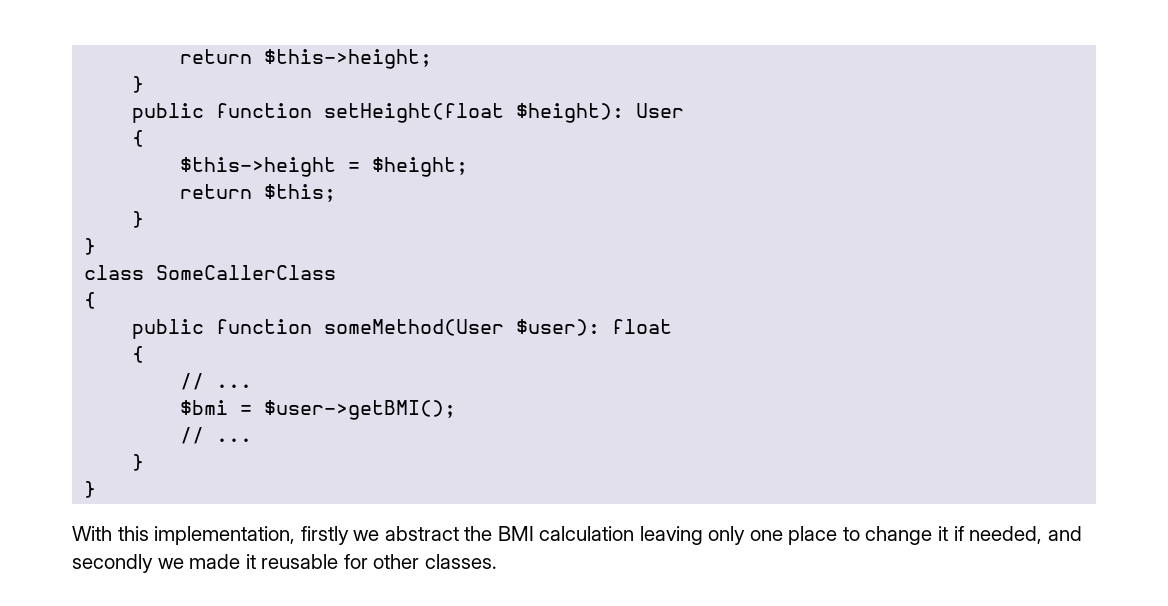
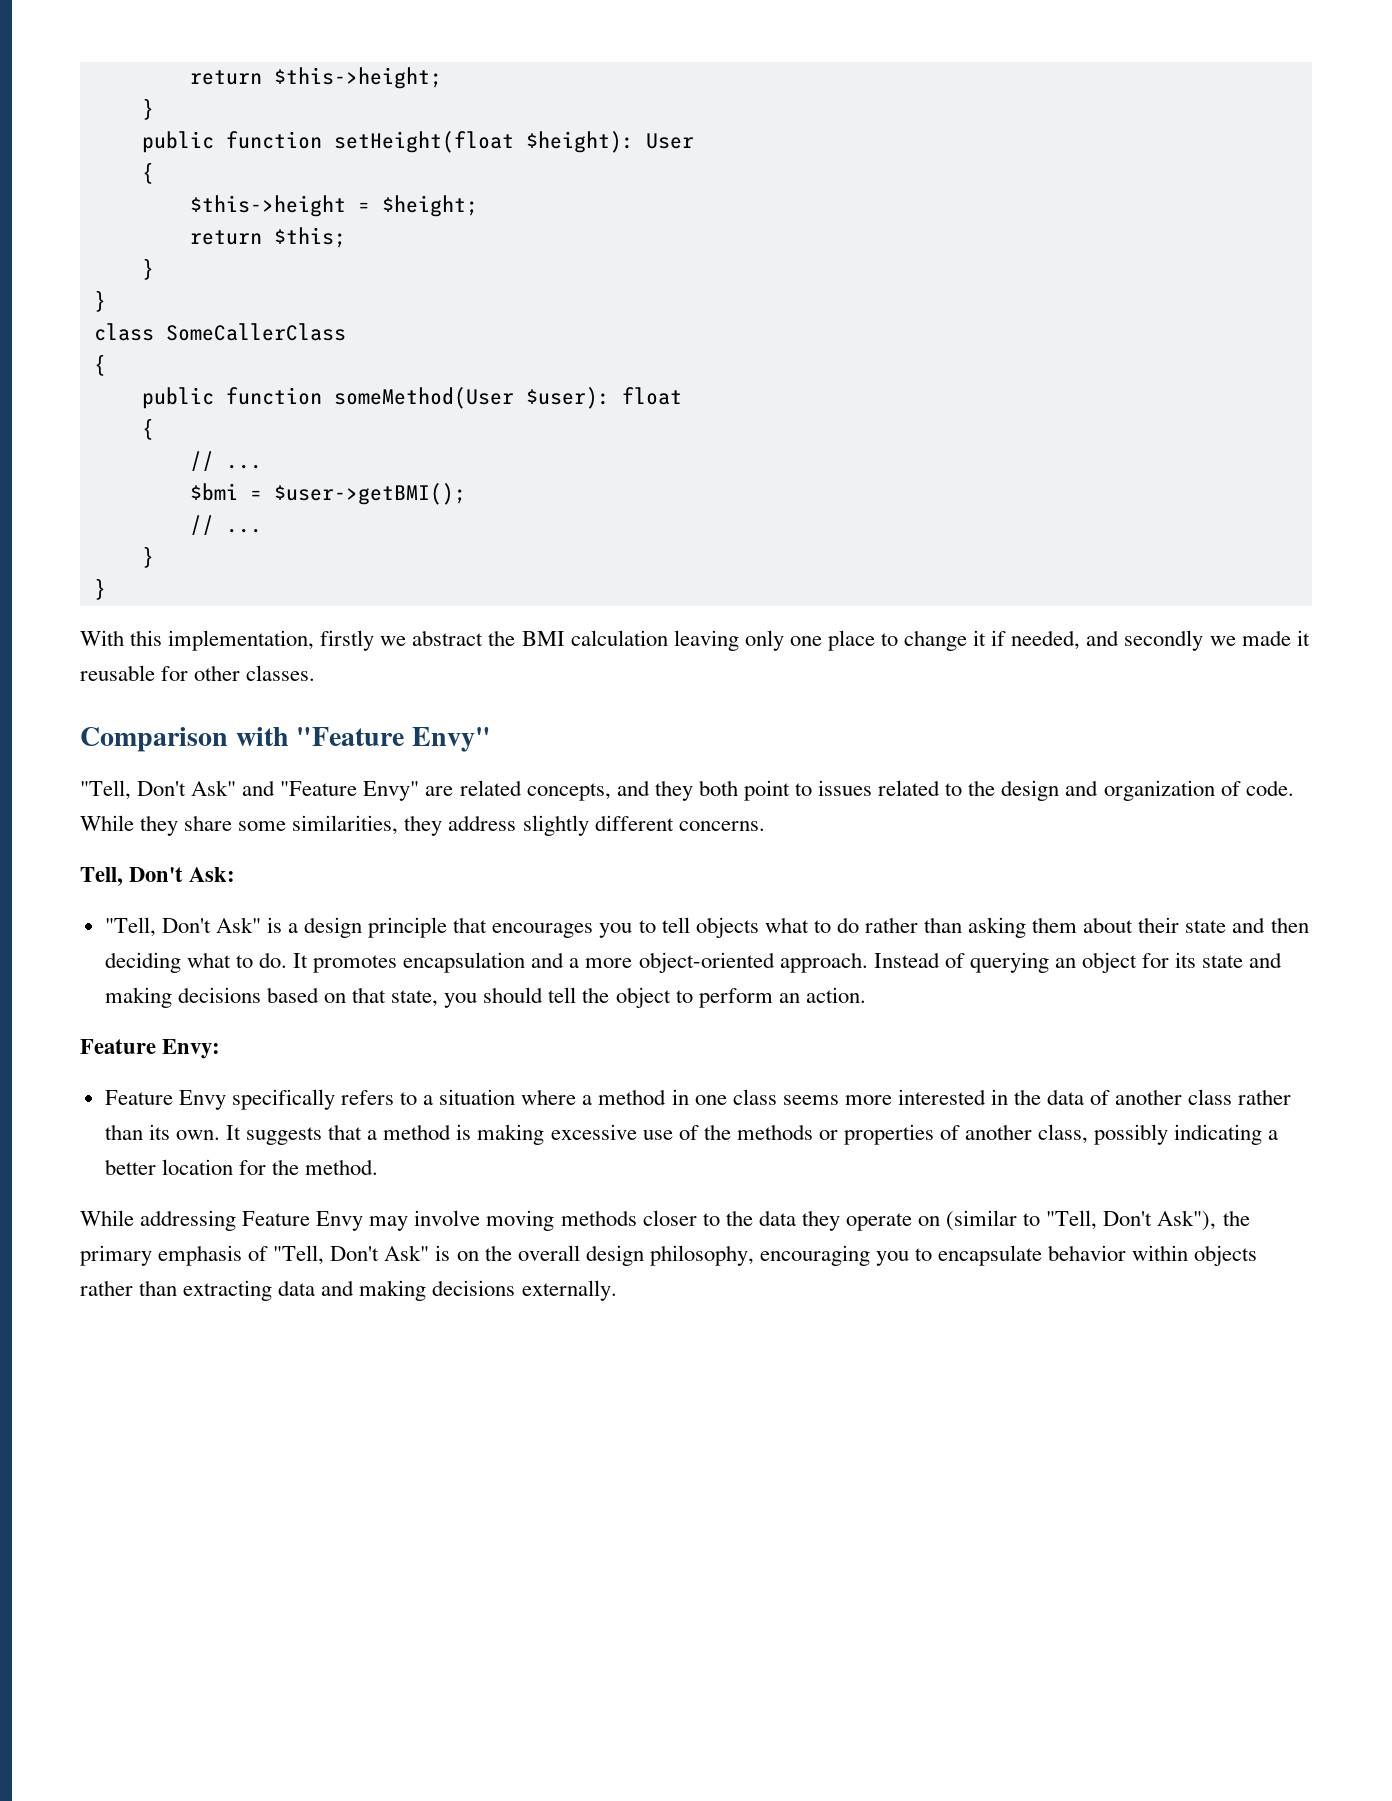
(497, 561) none -> [80,727,491,752] [80,780,1294,801] [80,815,765,836] [80,867,236,886] [104,917,1309,938] [104,952,1283,973] [104,987,866,1008] [80,1039,221,1059] [104,1089,1292,1110] [104,1124,1279,1145] [104,1159,379,1175] [80,1210,1250,1231] [80,1245,1258,1266] [80,1280,617,1301] // Comparison with "Feature Envy" // "Tell, Don't Ask" and "Feature Envy" are related concepts, and they both point to issues related to the design and organization of code. While they share some similarities, they address slightly different concerns. // Tell, Don't Ask: // "Tell, Don't Ask" is a design principle that encourages you to tell objects what to do rather than asking them about their state and then deciding what to do. It promotes encapsulation and a more object-oriented approach. Instead of querying an object for its state and making decisions based on that state, you should tell the object to perform an action. // Feature Envy: // Feature Envy specifically refers to a situation where a method in one class seems more interested in the data of another class rather than its own. It suggests that a method is making excessive use of the methods or properties of another class, possibly indicating a better location for the method. // While addressing Feature Envy may involve moving methods closer to the data they operate on (similar to "Tell, Don't Ask"), the primary emphasis of "Tell, Don't Ask" is on the overall design philosophy, encouraging you to encapsulate behavior within objects rather than extracting data and making decisions externally.

